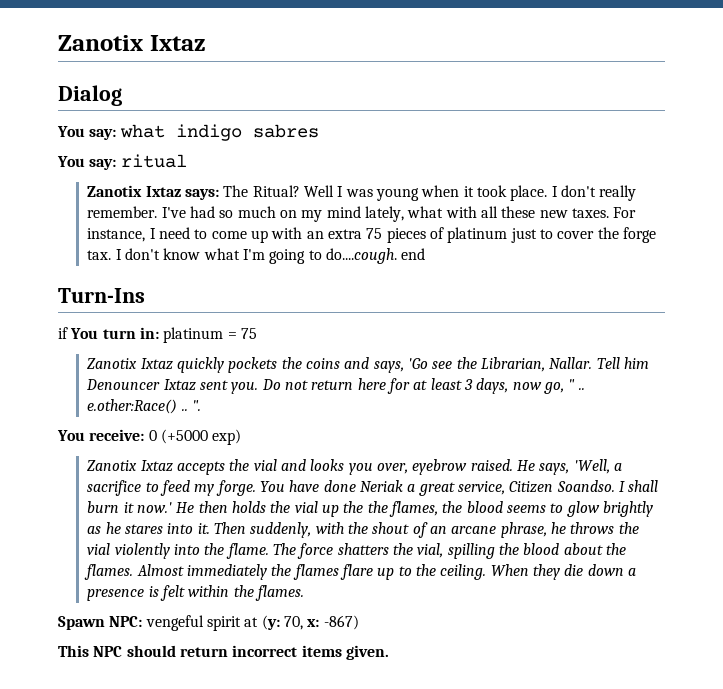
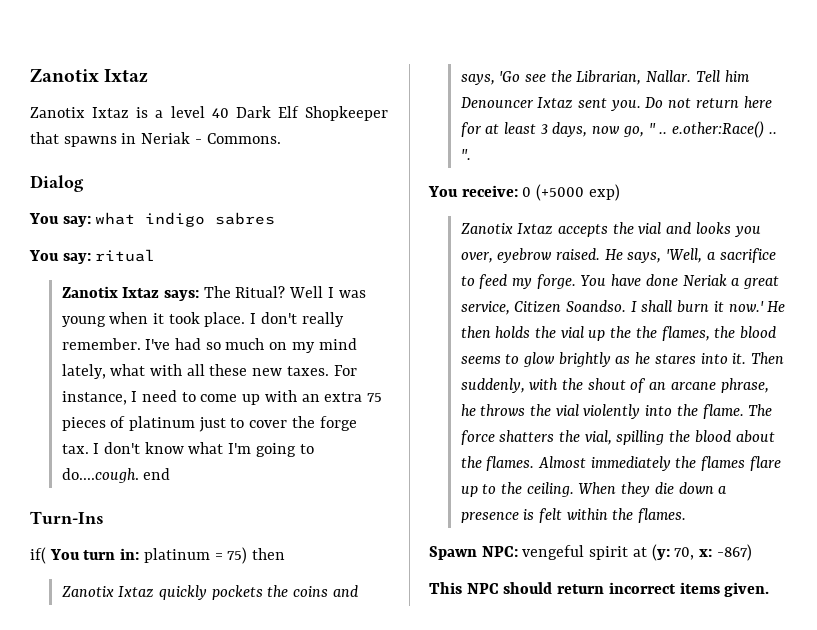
[58,35,206,51] Zanotix Ixtaz -> [30,68,149,83] [30,106,388,121] [30,132,281,147] Zanotix Ixtaz // Zanotix Ixtaz is a level 40 Dark Elf Shopkeeper that spawns in Neriak - Commons.
[58,327,68,339] if -> [30,547,46,564] if(
[240,328,257,339] 75 -> [227,547,286,564] 75) then

